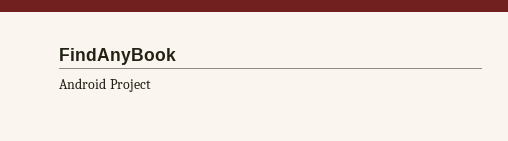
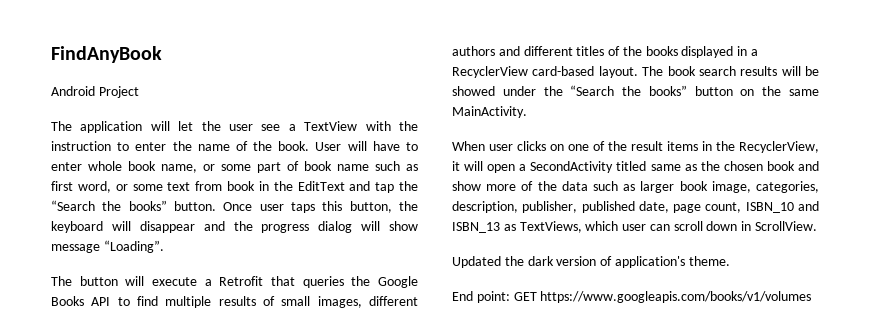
(151, 85) none -> [51,121,418,133] [51,141,418,151] [51,161,418,173] [51,181,418,193] [51,200,418,213] [51,221,418,233] [51,240,164,253] [51,276,418,288] [51,296,418,308] [452,46,759,58] [452,66,819,78] [452,85,819,96] [452,106,527,118] [452,141,819,153] [452,161,819,173] [452,181,819,193] [452,201,819,213] [452,221,818,233] [452,256,730,268] [452,291,812,303] // The application will let the user see a TextView with the instruction to enter the name of the book. User will have to enter whole book name, or some part of book name such as first word, or some text from book in the EditText and tap the “Search the books” button. Once user taps this button, the keyboard will disappear and the progress dialog will show message “Loading”. // The button will execute a Retrofit that queries the Google Books API to find multiple results of small images, different authors and different titles of the books displayed in a RecyclerView card-based layout. The book search results will be showed under the “Search the books” button on the same MainActivity. // When user clicks on one of the result items in the RecyclerView, it will open a SecondActivity titled same as the chosen book and show more of the data such as larger book image, categories, description, publisher, published date, page count, ISBN_10 and ISBN_13 as TextViews, which user can scroll down in ScrollView. // Updated the dark version of application's theme. // End point: GET https://www.googleapis.com/books/v1/volumes

